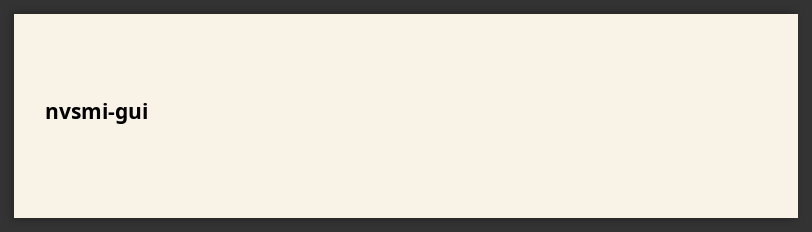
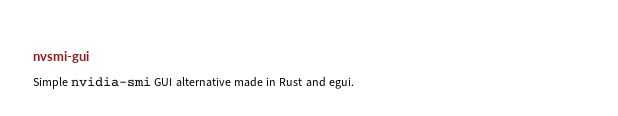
(148, 113) none -> [33,77,354,89] // Simple nvidia-smi GUI alternative made in Rust and egui.

